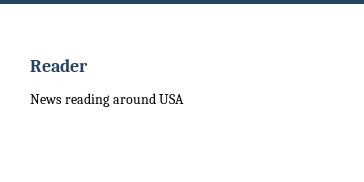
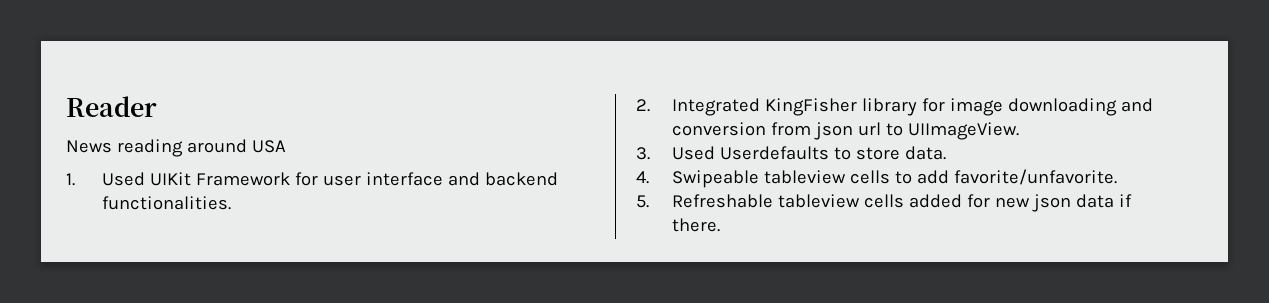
(185, 99) none -> [66,172,559,186] [102,196,232,210] [636,98,1154,116] [672,122,1020,140] [636,146,947,160] [636,169,1118,188] [636,194,1133,212] [672,218,721,232] // 1. Used UIKit Framework for user interface and backend functionalities. // 2. Integrated KingFisher library for image downloading and conversion from json url to UIImageView. // 3. Used Userdefaults to store data. // 4. Swipeable tableview cells to add favorite/unfavorite. // 5. Refreshable tableview cells added for new json data if there.

